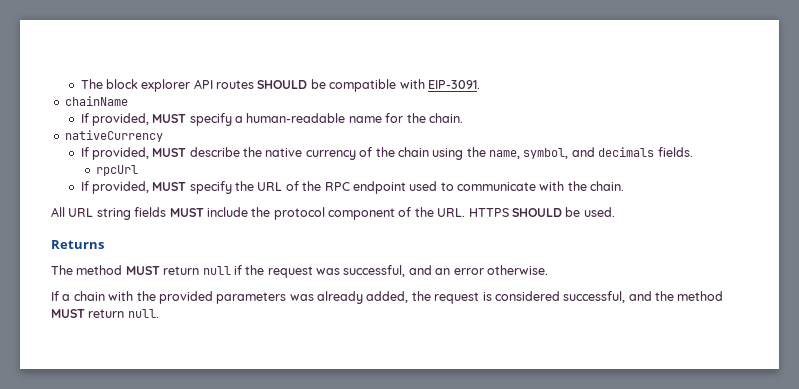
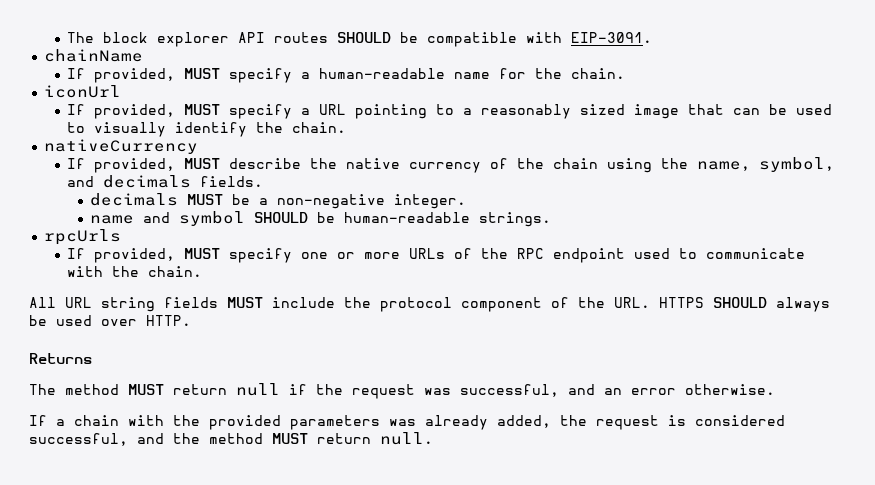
(463, 118) none -> [44,85,122,98] [67,104,833,119] [67,122,347,137] // iconUrl // If provided, MUST specify a URL pointing to a reasonably sized image that can be used to visually identify the chain.
[96,165,139,176] [80,181,283,194] rpcUrl // If provided, MUST specify the URL -> [90,193,467,209] [90,211,552,227] [44,229,122,245] [67,248,446,263] decimals MUST be a non-negative integer. // name and symbol SHOULD be human-readable strings. // rpcUrls // If provided, MUST specify one or more URLs
[565,207,615,217] be used. -> [776,297,830,312] [29,315,191,326] always be used over HTTP.

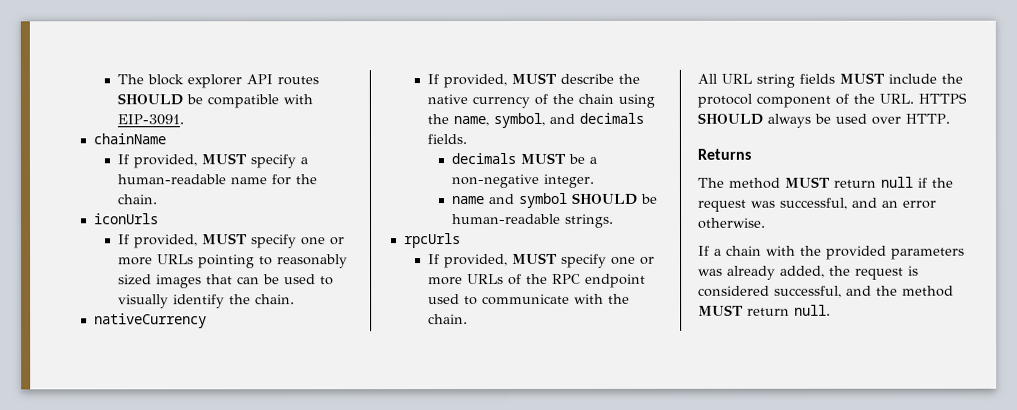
[44,85,122,98] [67,104,347,119] iconUrl // If provided, MUST specify a URL -> [93,213,159,225] [118,233,346,249] [118,254,195,266] iconUrls // If provided, MUST specify one or more URLs
[463,108,473,115] a -> (274, 261) none
[634,104,680,119] image -> [156,274,203,289] images

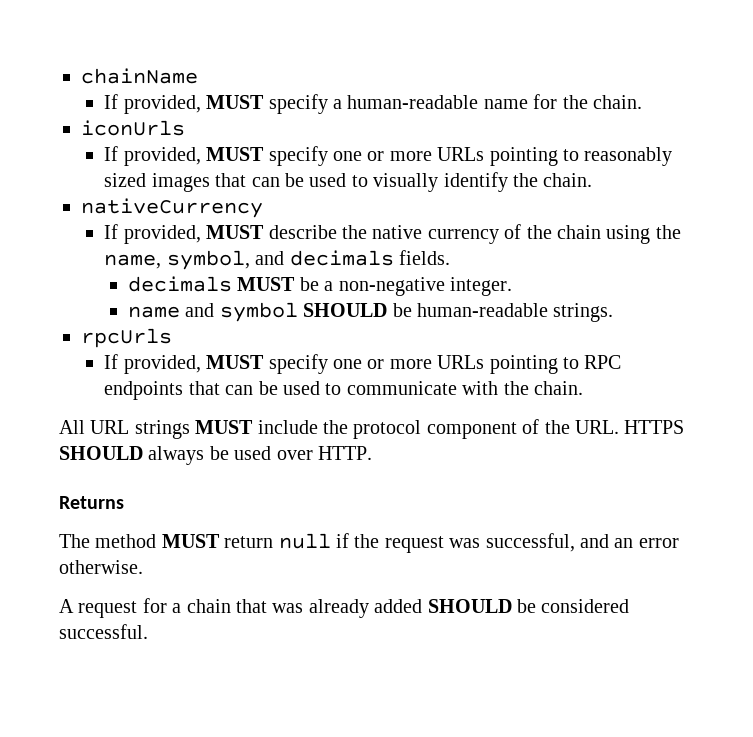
[117,74,320,89] [117,93,314,109] [117,114,185,126] The block explorer API routes SHOULD be compatible with EIP-3091. // -> (81, 76) none
[508,273,647,288] of the RPC endpoint -> [489,355,622,374] [104,381,278,400] pointing to RPC endpoints that can be
[756,73,835,88] string fields -> [134,420,190,439] strings
[698,245,965,260] [698,265,919,280] [698,285,954,298] [698,304,831,316] If a chain with the provided parameters was already added, the request is considered successful, and the method MUST return null. -> [59,598,630,618] [59,624,148,639] A request for a chain that was already added SHOULD be considered successful.

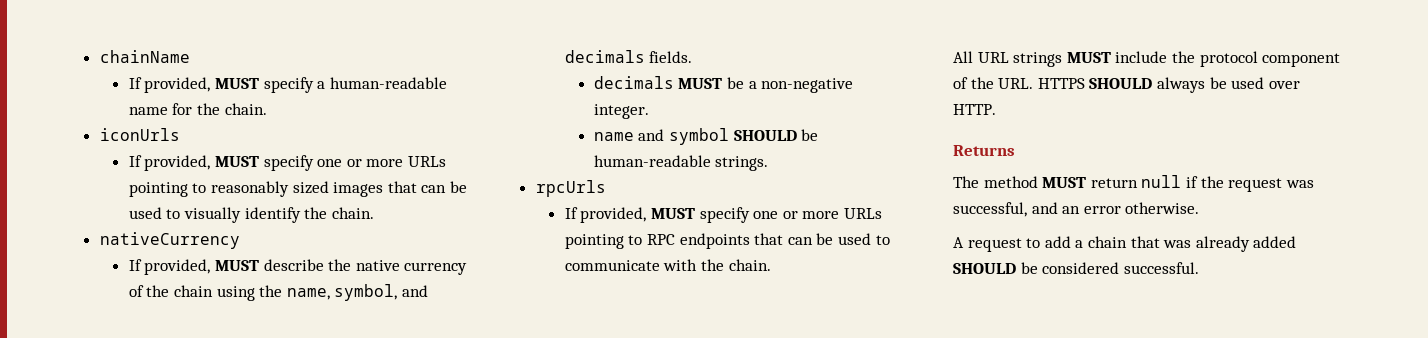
[142,598,167,613] for -> [1026,236,1071,248] to add

